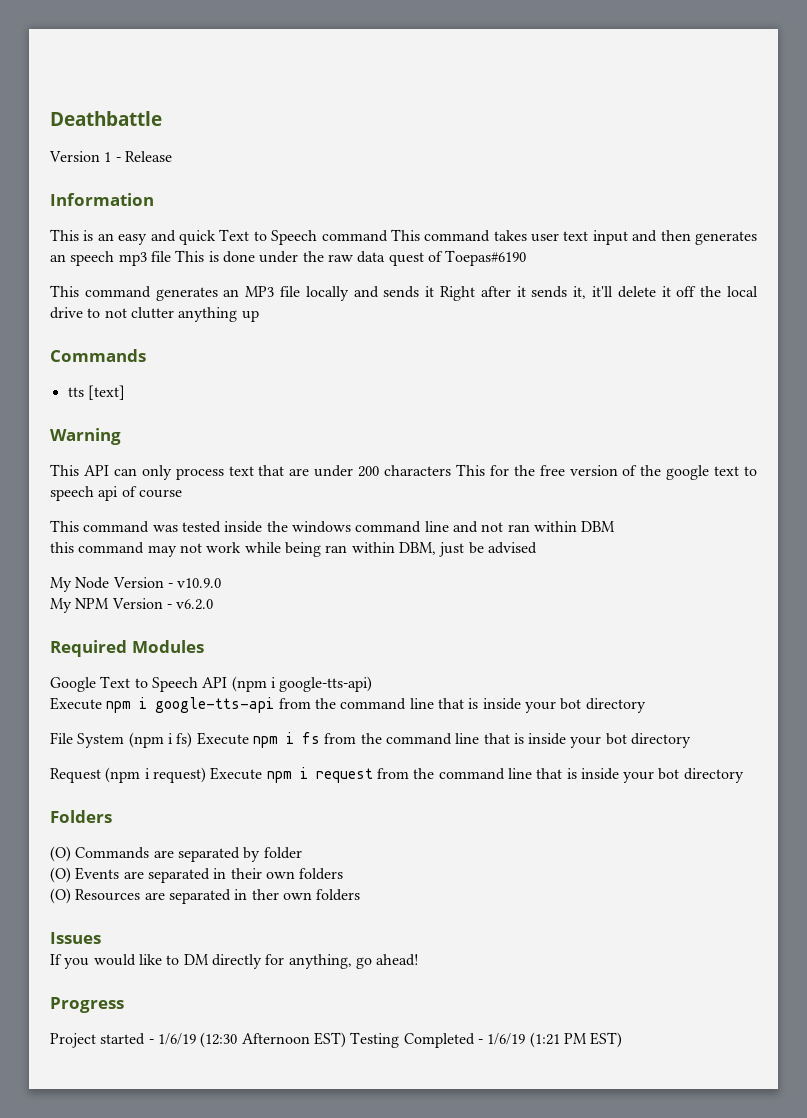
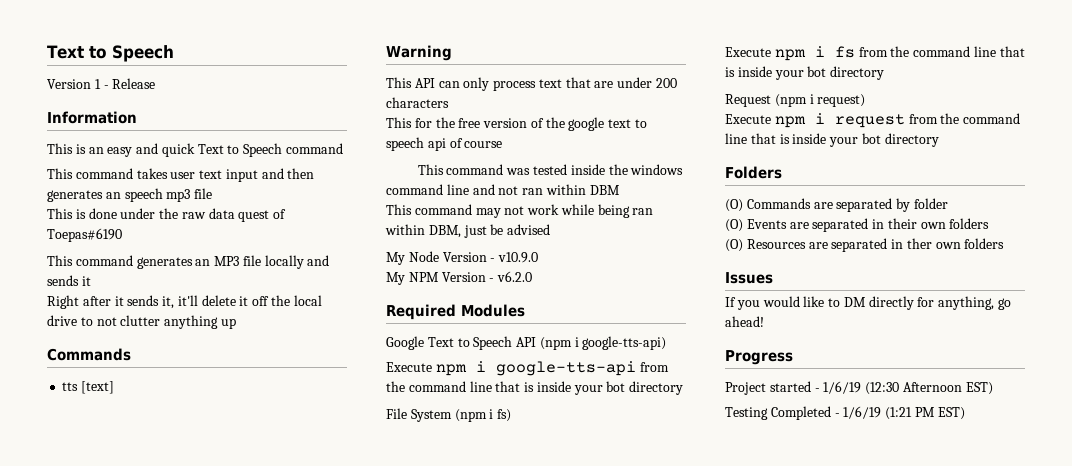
[50,111,162,126] Deathbattle -> [47,45,174,62] Text to Speech
(388, 236) none -> (344, 148) //
(171, 256) none -> (213, 193) //
(435, 291) none -> (91, 281) //
(451, 470) none -> (449, 102) //
[50,542,74,553] this -> [386,204,412,215] This
(193, 740) none -> (512, 415) //
(206, 775) none -> (866, 100) //
(346, 1040) none -> (993, 388) //

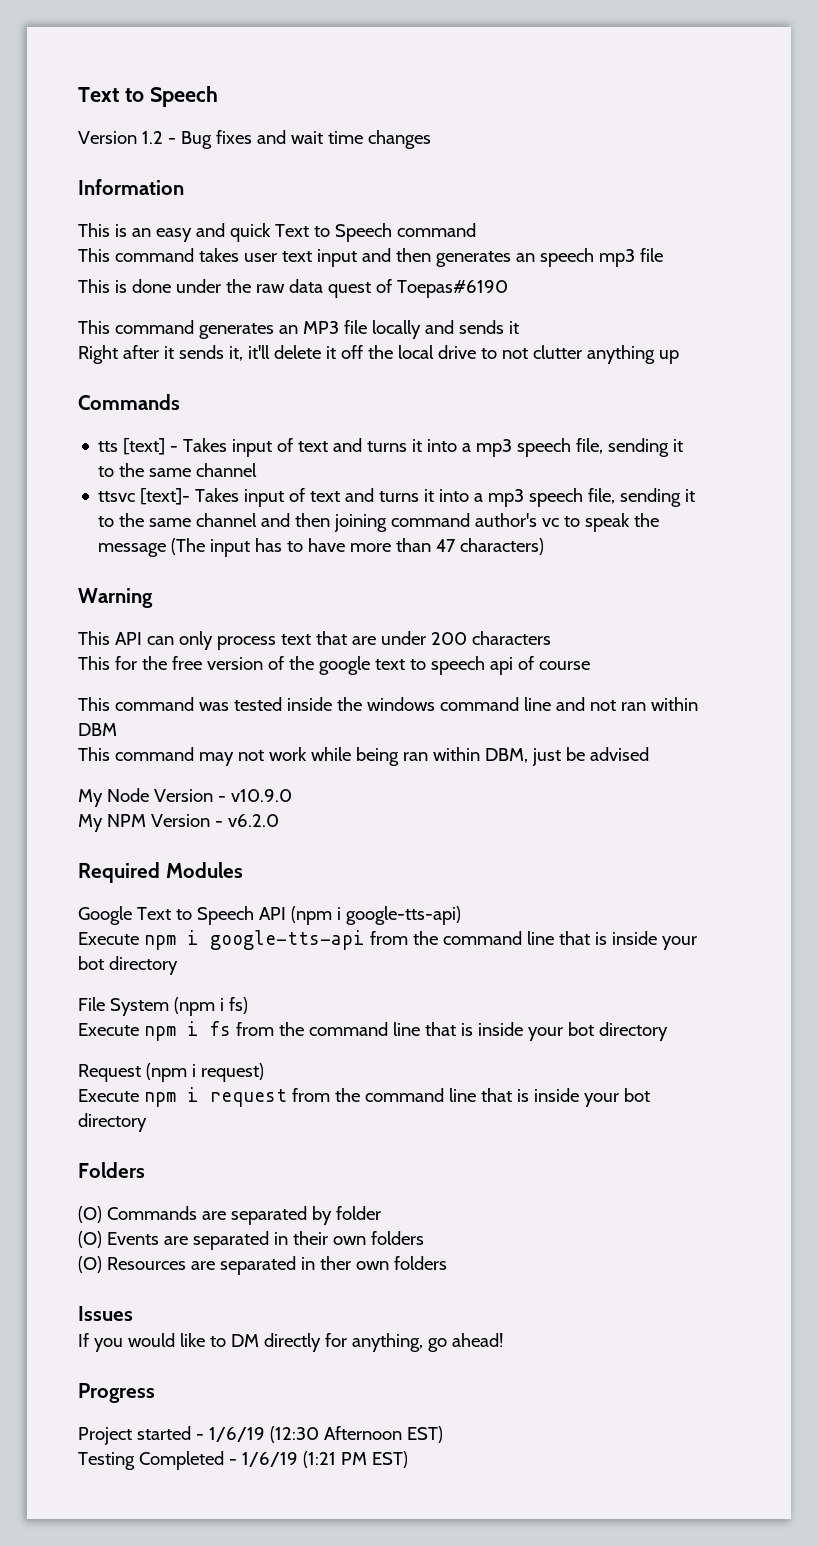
[94,78,156,89] 1 - Release -> [141,130,431,149] 1.2 - Bug fixes and wait time changes
(115, 387) none -> [170,438,684,457] [98,463,258,477] [98,488,696,507] [98,513,660,532] [98,538,545,557] - Takes input of text and turns it into a mp3 speech file, sending it to the same channel // ttsvc [text]- Takes input of text and turns it into a mp3 speech file, sending it to the same channel and then joining command author's vc to speak the message (The input has to have more than 47 characters)

